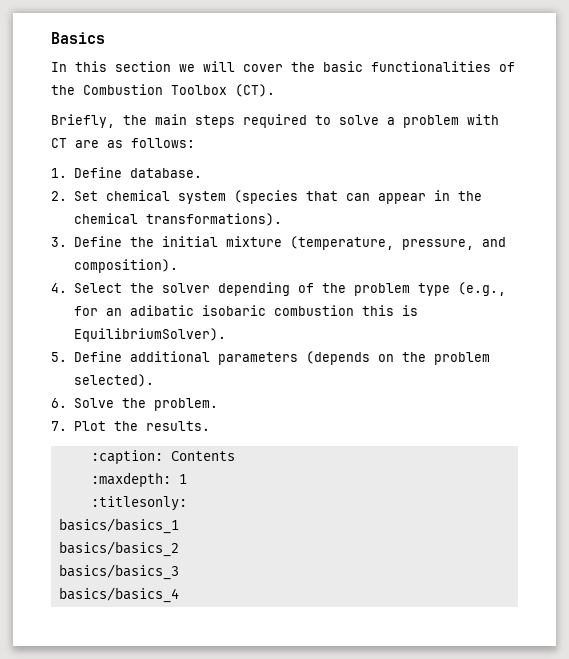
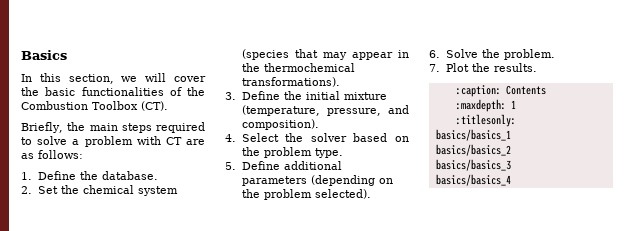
[115,61,171,72] section -> [68,74,114,84] section,
(122, 172) none -> [79,171,98,180] the
(98, 196) none -> [60,185,79,194] the
[345,193,370,201] can -> [322,52,347,60] may
[73,213,138,224] chemical -> [263,63,355,72] thermochemical
[217,282,506,296] [73,305,418,316] [73,328,226,342] depending of the problem type (e.g., for an adibatic isobaric combustion this is EquilibriumSolver). -> [353,133,409,142] [241,147,343,158] based on the problem type.
[305,351,370,365] (depends -> [310,175,375,186] (depending

